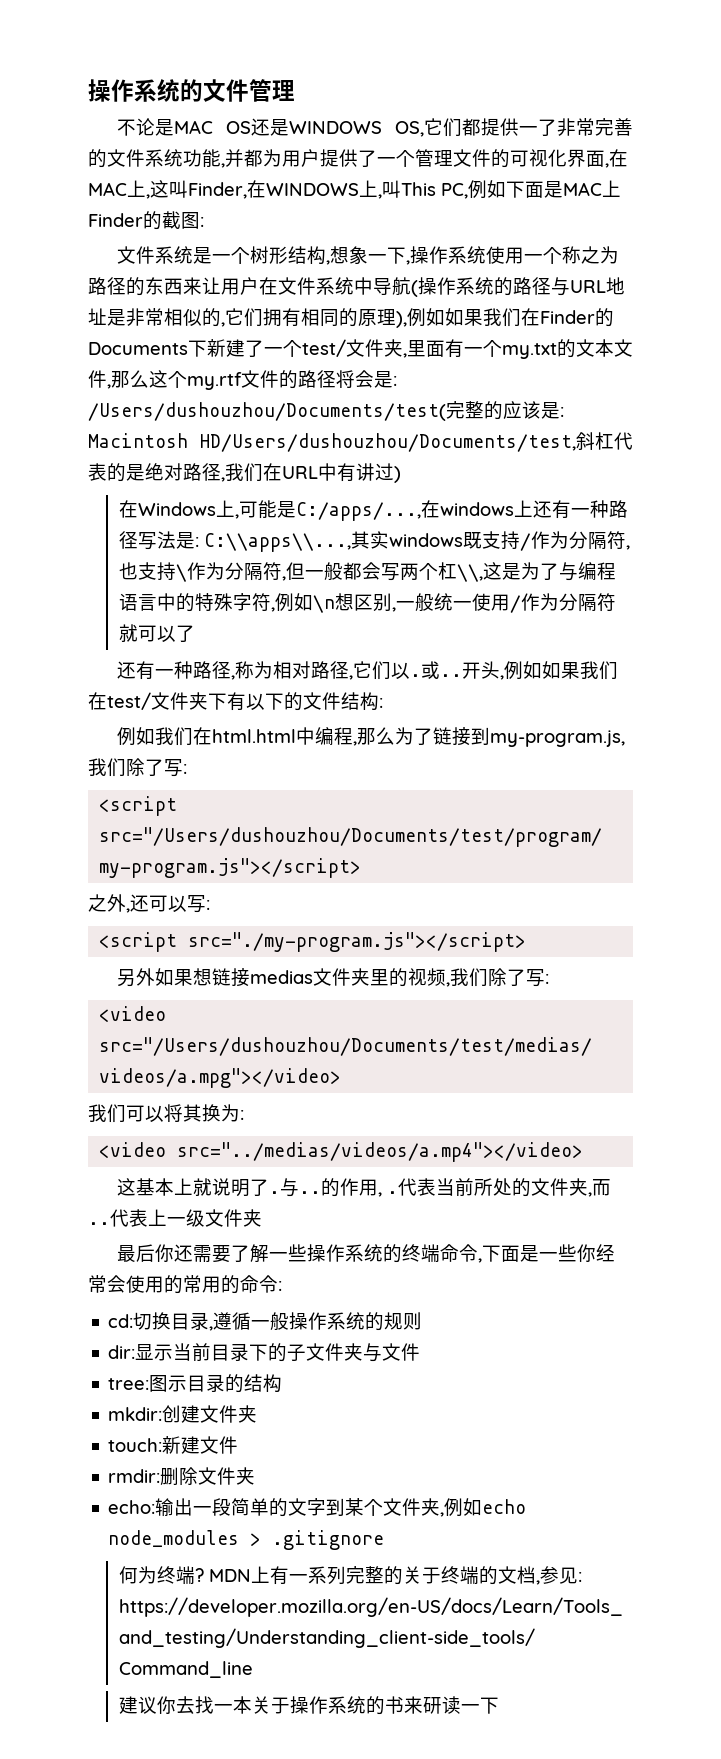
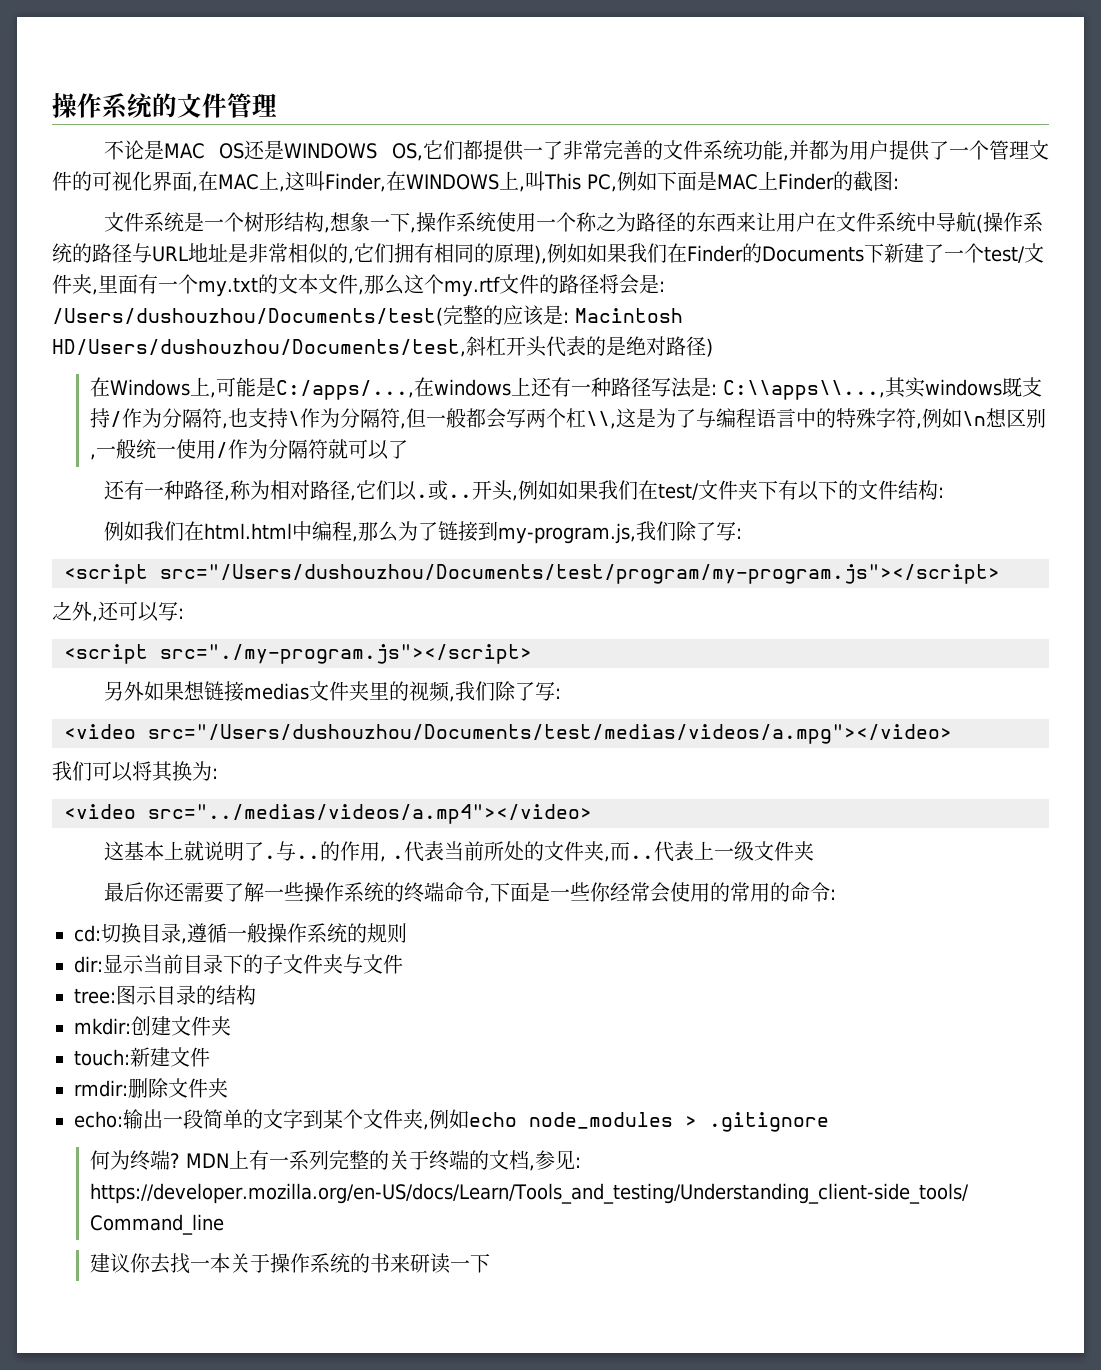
(614, 441) none -> [506,336,547,357] 开头
[221,463,394,482] ,我们在URL中有讲过 -> (706, 346) none

